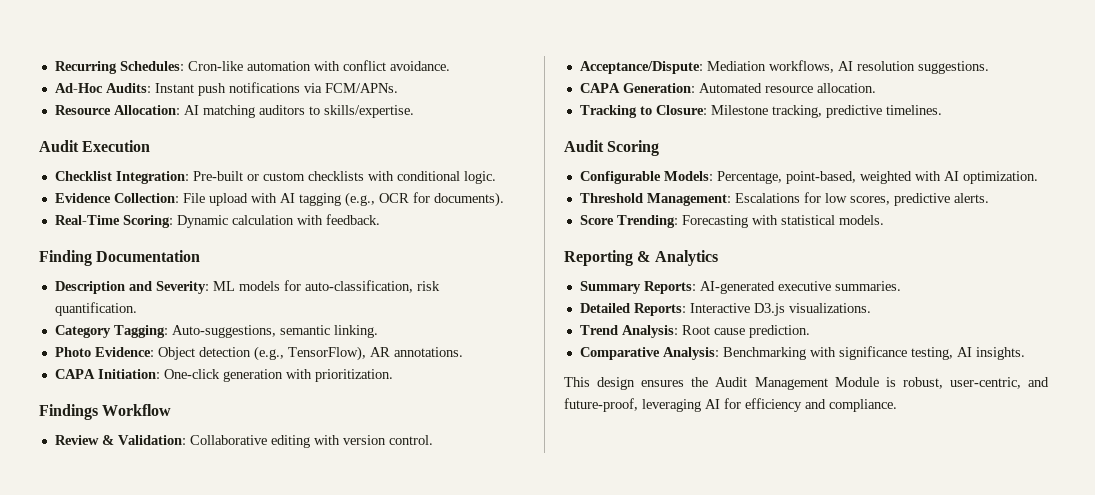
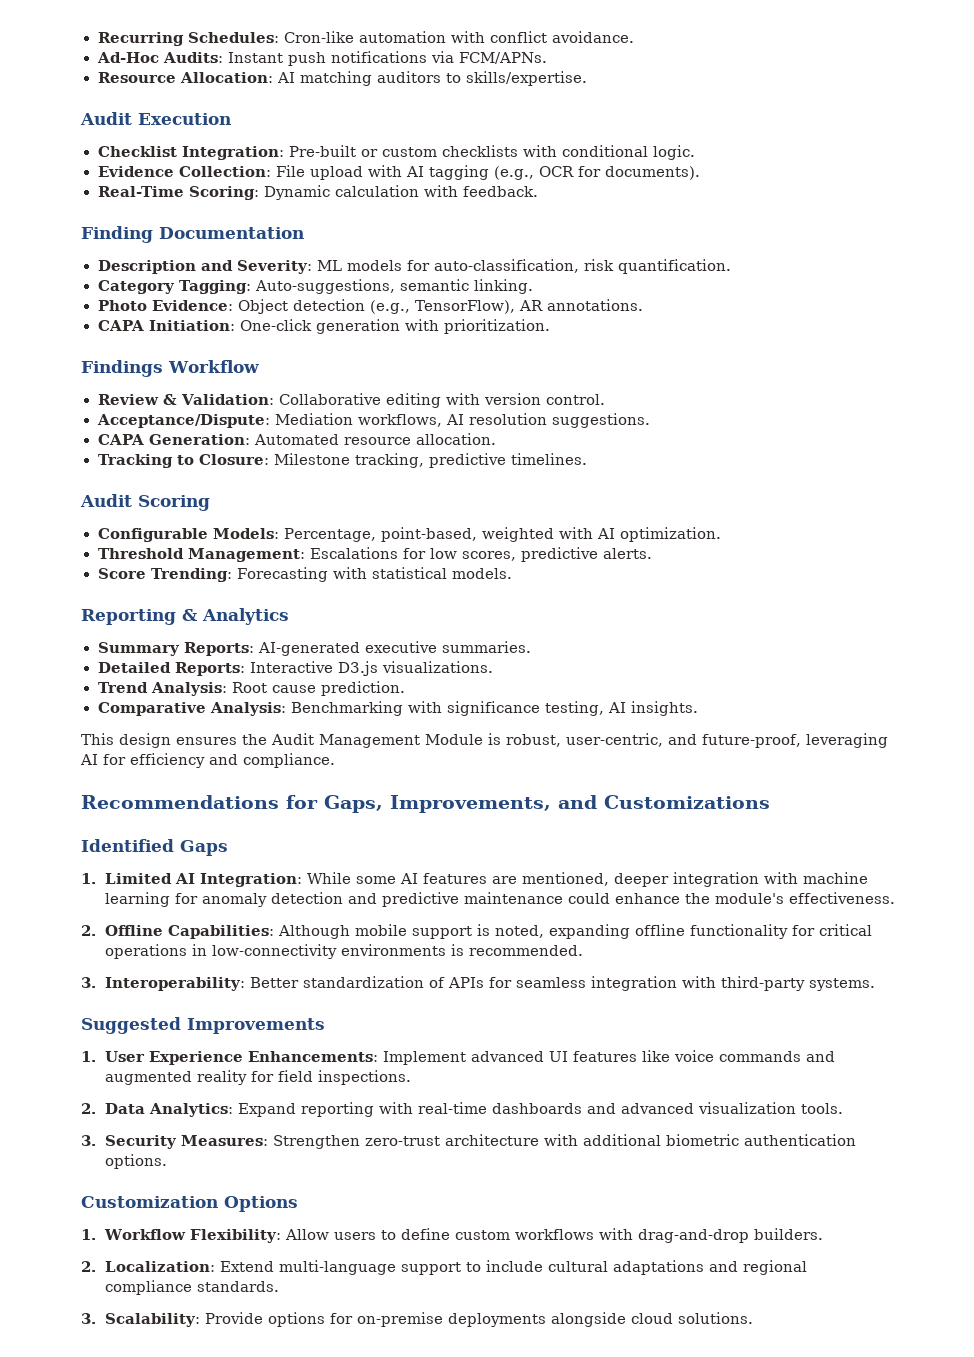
(897, 405) none -> [81,795,770,813] [81,839,228,856] [81,872,869,887] [105,892,896,907] [81,924,873,939] [105,944,584,959] [81,976,876,991] [81,1017,325,1034] [81,1050,836,1065] [105,1070,412,1085] [81,1102,844,1117] [81,1134,857,1149] [105,1154,168,1169] [81,1196,298,1212] [81,1228,824,1243] [81,1260,808,1275] [105,1280,280,1295] [81,1312,754,1327] // Recommendations for Gaps, Improvements, and Customizations // Identified Gaps // 1. Limited AI Integration: While some AI features are mentioned, deeper integration with machine learning for anomaly detection and predictive maintenance could enhance the module's effectiveness. // 2. Offline Capabilities: Although mobile support is noted, expanding offline functionality for critical operations in low-connectivity environments is recommended. // 3. Interoperability: Better standardization of APIs for seamless integration with third-party systems. // Suggested Improvements // 1. User Experience Enhancements: Implement advanced UI features like voice commands and augmented reality for field inspections. // 2. Data Analytics: Expand reporting with real-time dashboards and advanced visualization tools. // 3. Security Measures: Strengthen zero-trust architecture with additional biometric authentication options. // Customization Options // 1. Workflow Flexibility: Allow users to define custom workflows with drag-and-drop builders. // 2. Localization: Extend multi-language support to include cultural adaptations and regional compliance standards. // 3. Scalability: Provide options for on-premise deployments alongside cloud solutions.

